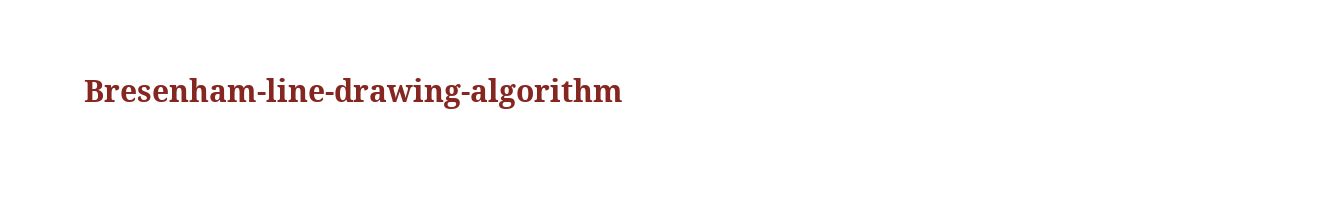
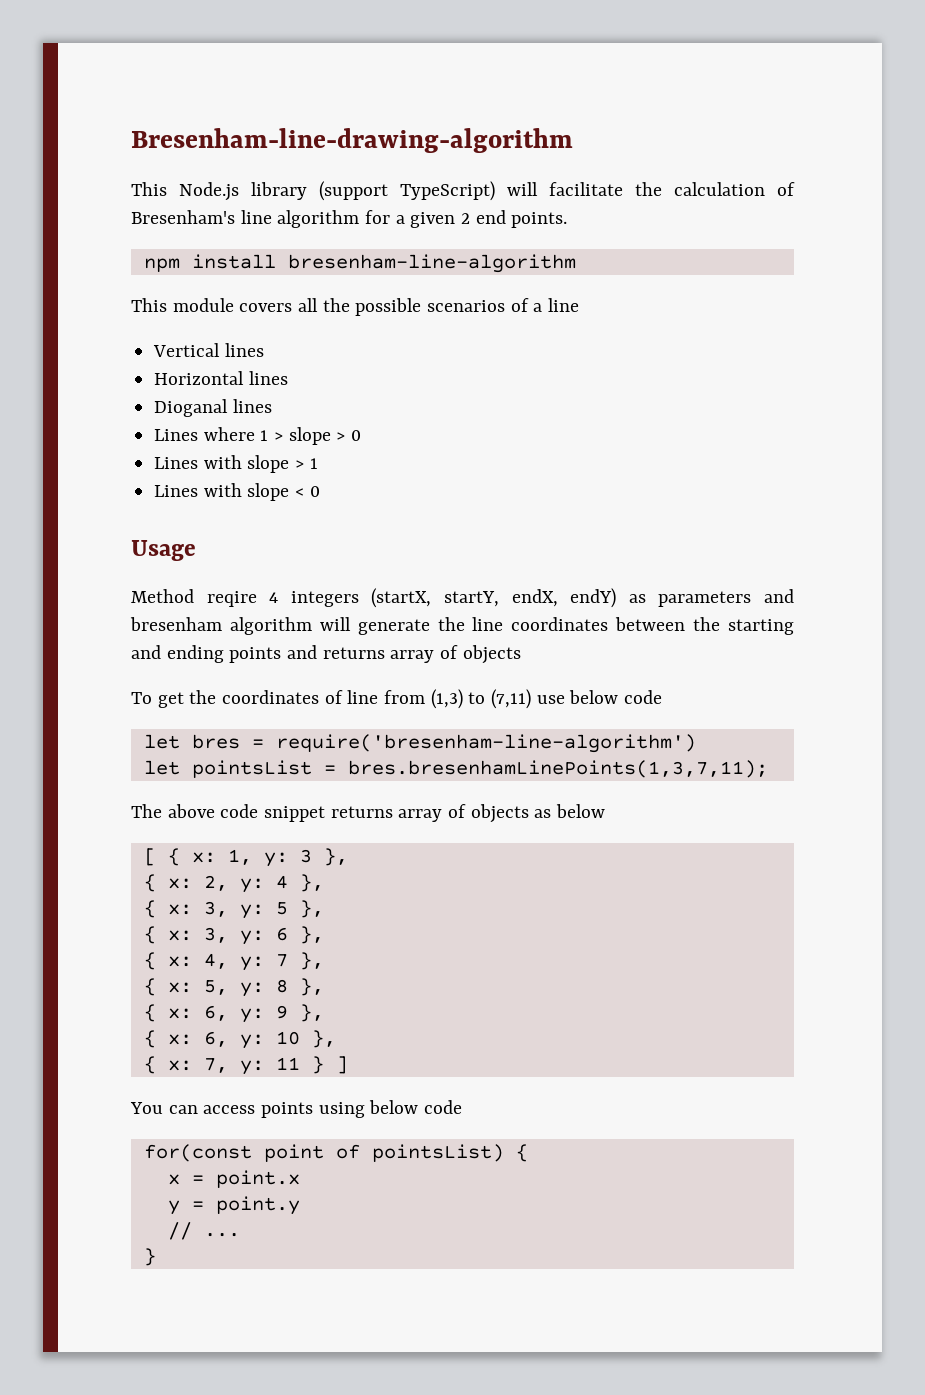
(623, 93) none -> [131,181,795,201] [131,210,568,228] [143,254,576,273] [131,298,580,316] [153,343,264,357] [154,371,288,385] [154,399,272,417] [154,427,362,445] [154,455,318,473] [154,483,320,501] [131,540,196,561] [131,588,795,608] [130,617,795,635] [131,645,521,664] [131,689,663,709] [143,734,696,753] [143,760,768,778] [131,804,606,823] [143,848,348,867] [143,874,324,893] [143,900,324,919] [143,926,324,945] [143,952,324,971] [143,978,324,997] [143,1004,324,1023] [143,1030,336,1049] [143,1056,348,1075] [130,1100,463,1118] [143,1144,528,1162] [167,1170,300,1188] [167,1196,300,1215] [167,1222,240,1240] [143,1248,156,1266] // This Node.js library (support TypeScript) will facilitate the calculation of Bresenham's line algorithm for a given 2 end points. // npm install bresenham-line-algorithm // This module covers all the possible scenarios of a line // Vertical lines // Horizontal lines // Dioganal lines // Lines where 1 > slope > 0 // Lines with slope > 1 // Lines with slope < 0 // Usage // Method reqire 4 integers (startX, startY, endX, endY) as parameters and bresenham algorithm will generate the line coordinates between the starting and ending points and returns array of objects // To get the coordinates of line from (1,3) to (7,11) use below code // let bres = require('bresenham-line-algorithm') // let pointsList = bres.bresenhamLinePoints(1,3,7,11); // The above code snippet returns array of objects as below // [ { x: 1, y: 3 }, // { x: 2, y: 4 }, // { x: 3, y: 5 }, // { x: 3, y: 6 }, // { x: 4, y: 7 }, // { x: 5, y: 8 }, // { x: 6, y: 9 }, // { x: 6, y: 10 }, // { x: 7, y: 11 } ] // You can access points using below code // for(const point of pointsList) { // x = point.x // y = point.y // // ... // }

